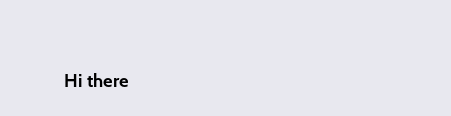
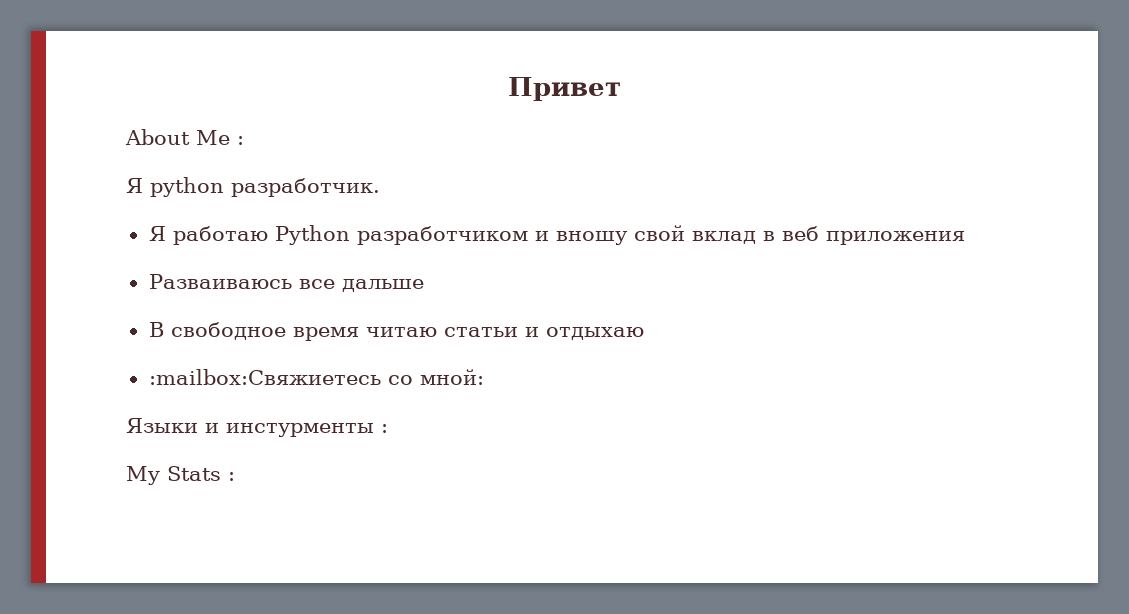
[64,73,129,87] Hi there -> [508,77,621,101] [125,129,244,145] [126,177,380,197] [148,225,965,245] [148,274,424,292] [148,322,644,341] [148,369,484,385] [126,418,388,437] [126,466,235,485] Привет // About Me : // Я python разработчик. // Я работаю Python разработчиком и вношу свой вклад в веб приложения // Разваиваюсь все дальше // В свободное время читаю статьи и отдыхаю // :mailbox:Свяжиетесь со мной: // Языки и инстурменты : // My Stats :

